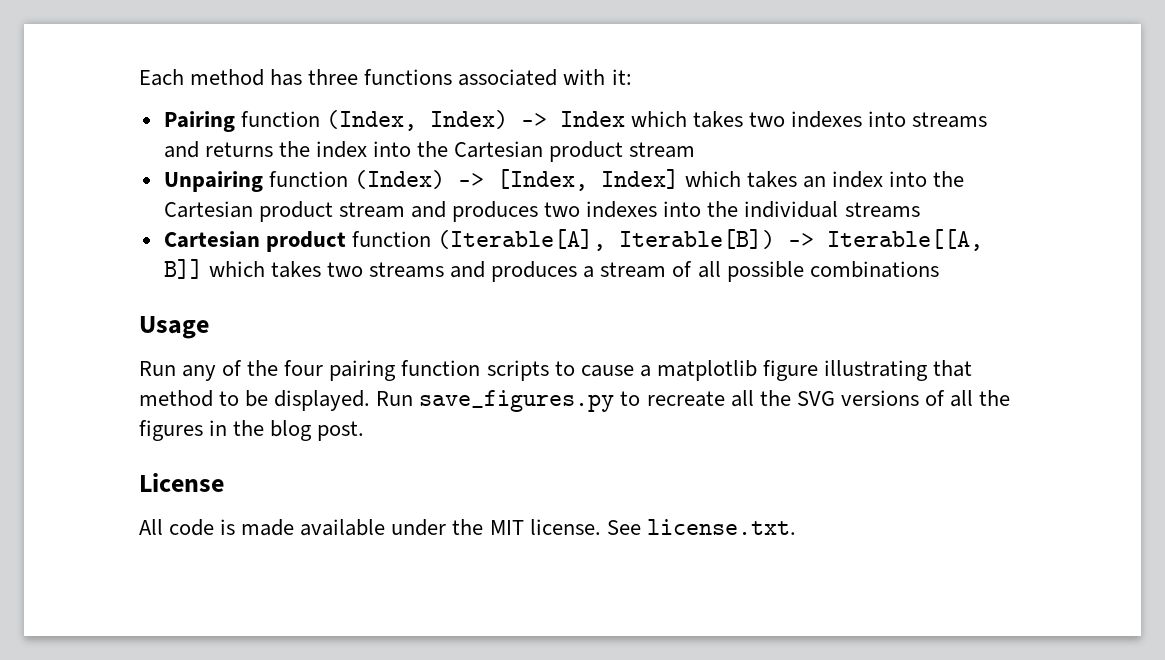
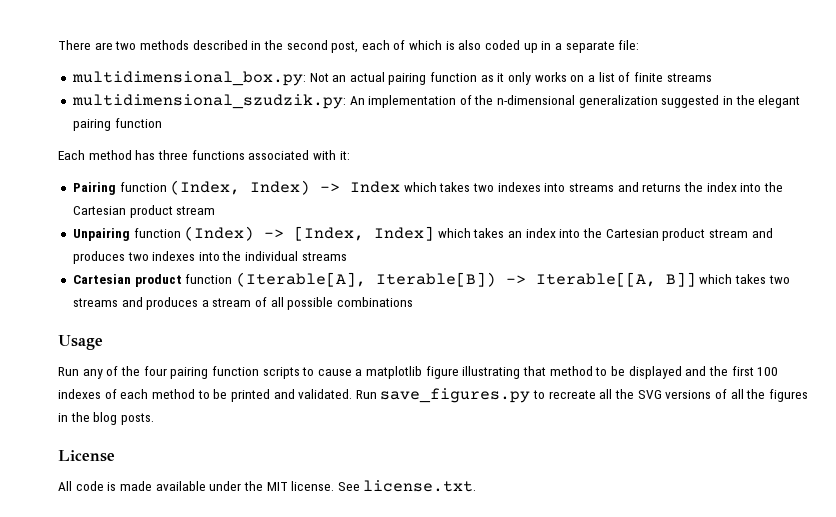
(139, 77) none -> [58,40,640,53] [71,71,712,86] [71,94,801,109] [72,118,162,131] There are two methods described in the second post, each of which is also coded up in a separate file: // multidimensional_box.py: Not an actual pairing function as it only works on a list of finite streams // multidimensional_szudzik.py: An implementation of the n-dimensional generalization suggested in the elegant pairing function //
[274,390,371,411] displayed. -> [628,366,779,379] [58,389,353,402] displayed and the first 100 indexes of each method to be printed and validated.
[317,421,365,441] post. -> [120,413,154,425] posts.

